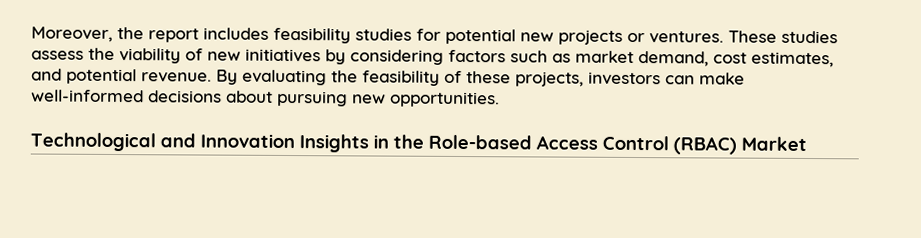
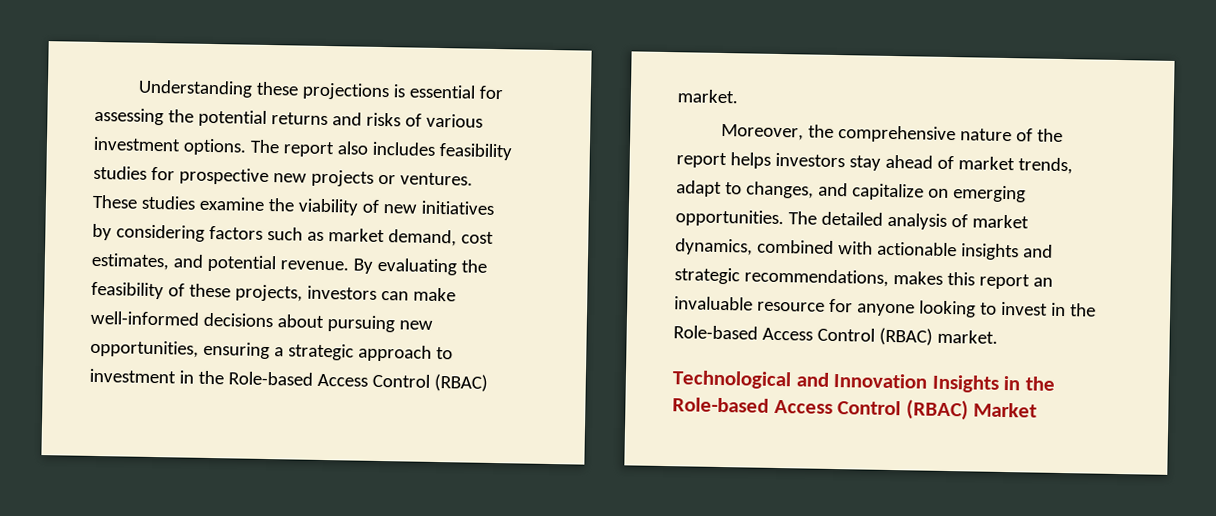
[31,26,199,43] Moreover, the report -> [138,79,505,101] [94,107,483,128] [93,136,369,158] Understanding these projections is essential for assessing the potential returns and risks of various investment options. The report also
[445,28,516,45] potential -> [178,167,269,185] prospective
[31,50,84,60] assess -> [198,196,265,211] examine
[390,91,500,108] opportunities. -> [90,339,453,362] [89,368,488,392] [677,89,738,104] [721,123,1064,144] [676,152,1073,175] [676,180,1026,203] [675,209,1029,230] [675,238,1053,261] [674,267,1053,290] [674,296,1096,318] [673,325,998,346] opportunities, ensuring a strategic approach to investment in the Role-based Access Control (RBAC) market. // Moreover, the comprehensive nature of the report helps investors stay ahead of market trends, adapt to changes, and capitalize on emerging opportunities. The detailed analysis of market dynamics, combined with actionable insights and strategic recommendations, makes this report an invaluable resource for anyone looking to invest in the Role-based Access Control (RBAC) market.

